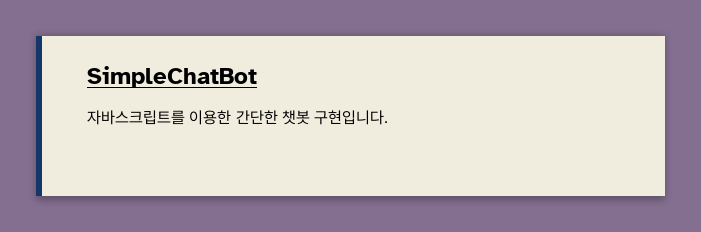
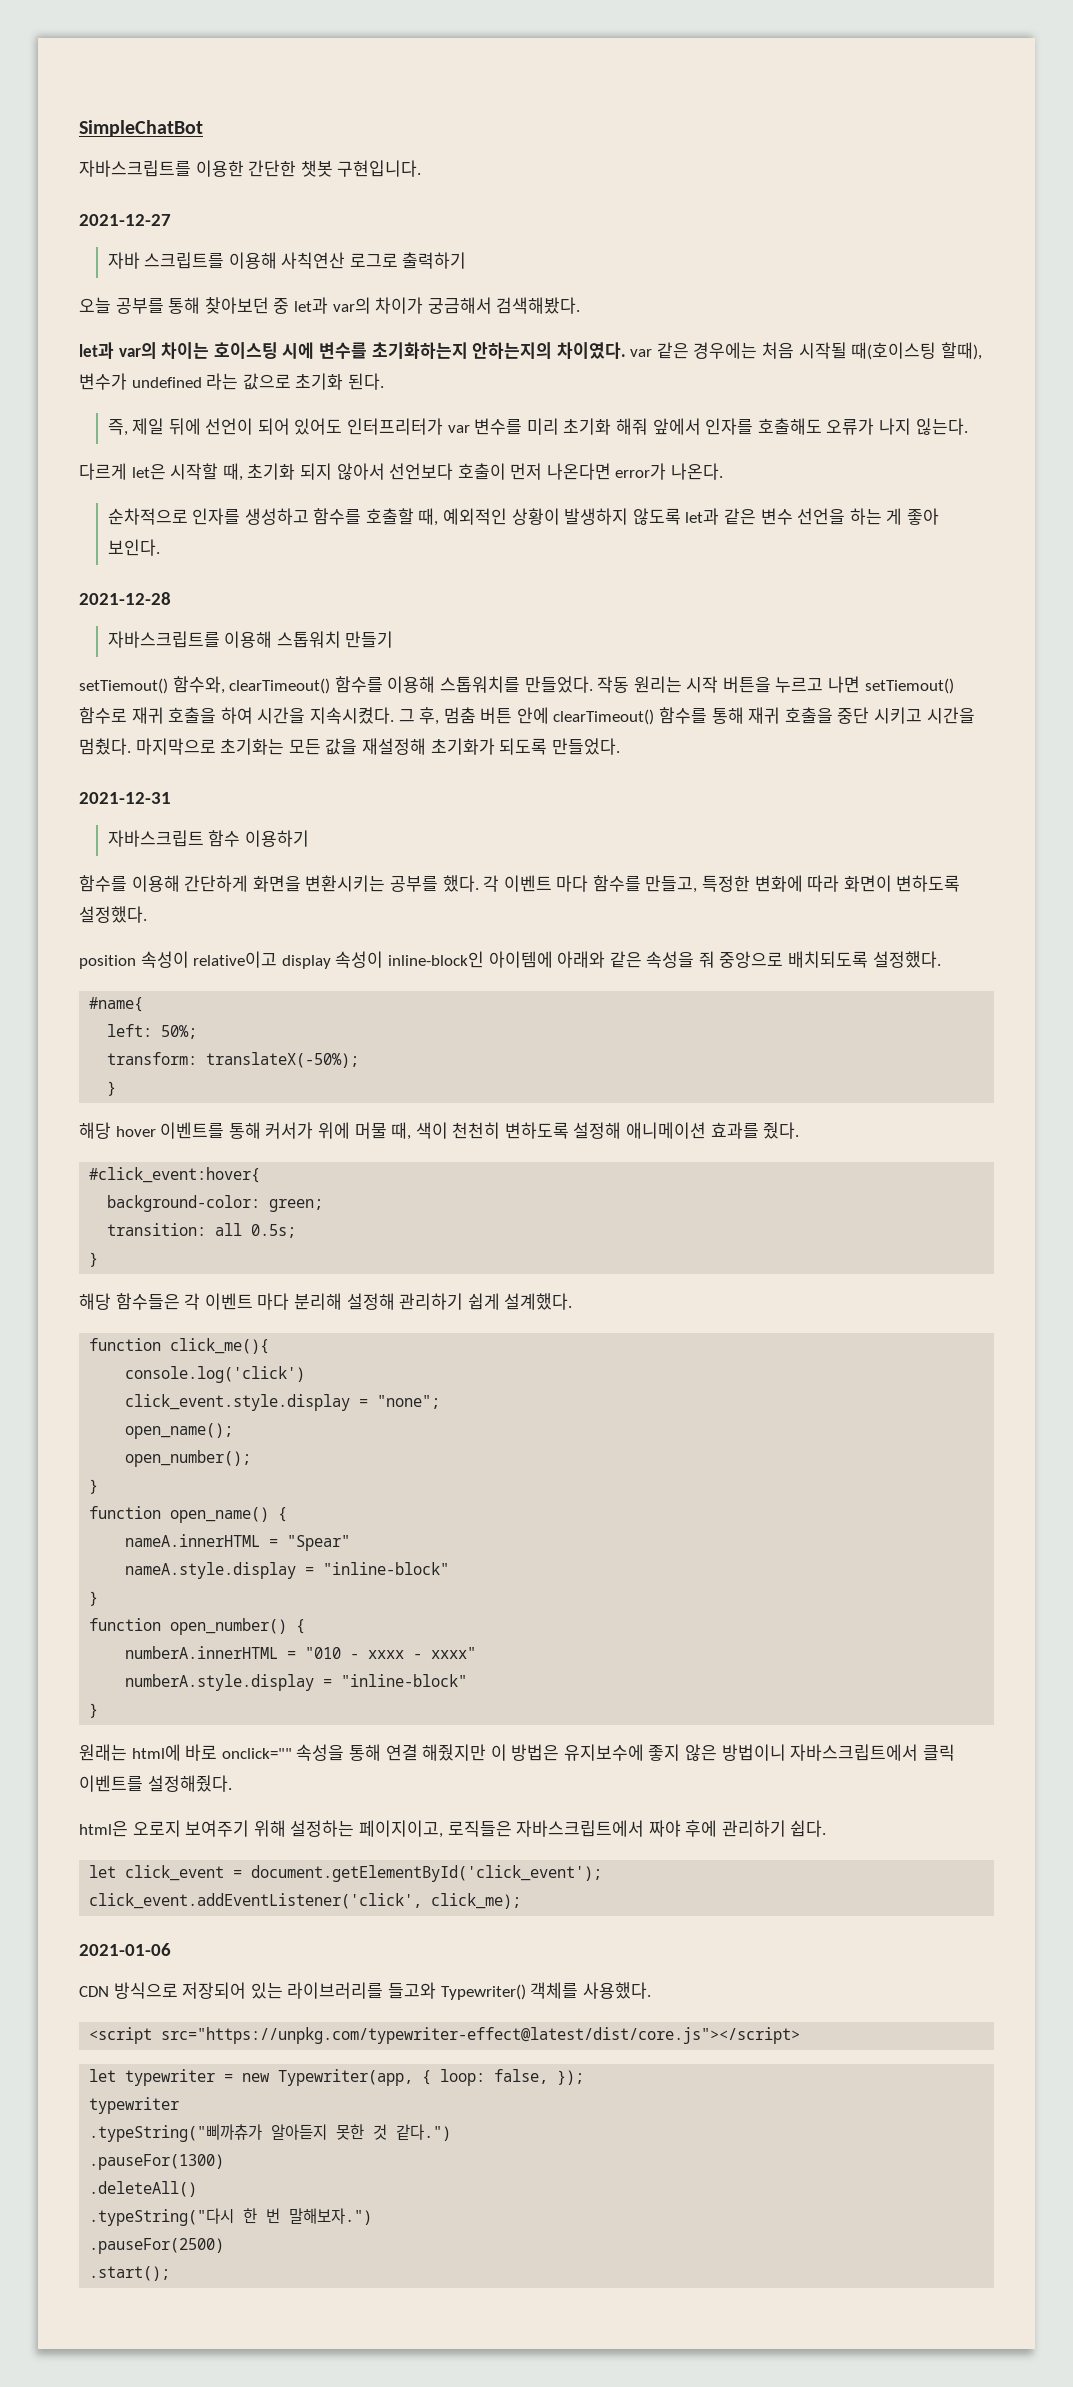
(389, 117) none -> [79,214,171,226] [107,252,467,269] [79,297,581,314] [79,342,982,360] [79,373,384,390] [107,418,968,436] [79,463,724,481] [107,508,939,526] [107,539,160,556] [79,592,171,605] [107,631,394,648] [79,676,954,694] [79,707,975,725] [79,738,620,755] [79,792,171,804] [107,830,309,847] [79,875,961,893] [79,906,147,923] [79,951,941,969] [89,997,144,1012] [107,1024,198,1039] [107,1052,360,1068] [107,1081,117,1096] [79,1122,800,1140] [89,1167,261,1183] [107,1195,324,1212] [107,1223,297,1238] [89,1252,99,1267] [79,1293,573,1310] [89,1338,270,1354] [125,1366,306,1383] [125,1394,441,1411] [125,1423,234,1439] [125,1450,252,1467] [89,1479,99,1494] [89,1506,288,1523] [125,1534,351,1551] [125,1562,450,1579] [89,1591,99,1606] [89,1618,306,1635] [125,1646,477,1659] [125,1674,468,1691] [89,1703,99,1718] [79,1744,955,1761] [79,1775,232,1792] [79,1820,827,1838] [89,1865,603,1882] [89,1893,522,1909] [79,1943,171,1956] [79,1982,651,2000] [89,2027,801,2044] [89,2069,585,2086] [89,2097,180,2114] [89,2124,452,2142] [89,2154,225,2170] [89,2181,198,2197] [89,2208,373,2226] [89,2238,225,2254] [89,2266,171,2281] // 2021-12-27 // 자바 스크립트를 이용해 사칙연산 로그로 출력하기 // 오늘 공부를 통해 찾아보던 중 let과 var의 차이가 궁금해서 검색해봤다. // let과 var의 차이는 호이스팅 시에 변수를 초기화하는지 안하는지의 차이였다. var 같은 경우에는 처음 시작될 때(호이스팅 할때), 변수가 undefined 라는 값으로 초기화 된다. // 즉, 제일 뒤에 선언이 되어 있어도 인터프리터가 var 변수를 미리 초기화 해줘 앞에서 인자를 호출해도 오류가 나지 읺는다. // 다르게 let은 시작할 때, 초기화 되지 않아서 선언보다 호출이 먼저 나온다면 error가 나온다. // 순차적으로 인자를 생성하고 함수를 호출할 때, 예외적인 상황이 발생하지 않도록 let과 같은 변수 선언을 하는 게 좋아 보인다. // 2021-12-28 // 자바스크립트를 이용해 스톱워치 만들기 // setTiemout() 함수와, clearTimeout() 함수를 이용해 스톱워치를 만들었다. 작동 원리는 시작 버튼을 누르고 나면 setTiemout() 함수로 재귀 호출을 하여 시간을 지속시켰다. 그 후, 멈춤 버튼 안에 clearTimeout() 함수를 통해 재귀 호출을 중단 시키고 시간을 멈췄다. 마지막으로 초기화는 모든 값을 재설정해 초기화가 되도록 만들었다. // 2021-12-31 // 자바스크립트 함수 이용하기 // 함수를 이용해 간단하게 화면을 변환시키는 공부를 했다. 각 이벤트 마다 함수를 만들고, 특정한 변화에 따라 화면이 변하도록 설정했다. // position 속성이 relative이고 display 속성이 inline-block인 아이템에 아래와 같은 속성을 줘 중앙으로 배치되도록 설정했다. // #name{ // left: 50%; // transform: translateX(-50%); // } // 해당 hover 이벤트를 통해 커서가 위에 머물 때, 색이 천천히 변하도록 설정해 애니메이션 효과를 줬다. // #click_event:hover{ // background-color: green; // transition: all 0.5s; // } // 해당 함수들은 각 이벤트 마다 분리해 설정해 관리하기 쉽게 설계했다. // function click_me(){ // console.log('click') // click_event.style.display = "none"; // open_name(); // open_number(); // } // function open_name() { // nameA.innerHTML = "Spear" // nameA.style.display = "inline-block" // } // function open_number() { // numberA.innerHTML = "010 - xxxx - xxxx" // numberA.style.display = "inline-block" // } // 원래는 html에 바로 onclick="" 속성을 통해 연결 해줬지만 이 방법은 유지보수에 좋지 않은 방법이니 자바스크립트에서 클릭 이벤트를 설정해줬다. // html은 오로지 보여주기 위해 설정하는 페이지이고, 로직들은 자바스크립트에서 짜야 후에 관리하기 쉽다. // let click_event = document.getElementById('click_event'); // click_event.addEventListener('click', click_me); // 2021-01-06 // CDN 방식으로 저장되어 있는 라이브러리를 들고와 Typewriter() 객체를 사용했다. // <script src="https://unpkg.com/typewriter-effect@latest/dist/core.js"></script> // let typewriter = new Typewriter(app, { loop: false, }); // typewriter // .typeString("삐까츄가 알아듣지 못한 것 같다.") // .pauseFor(1300) // .deleteAll() // .typeString("다시 한 번 말해보자.") // .pauseFor(2500) // .start();

